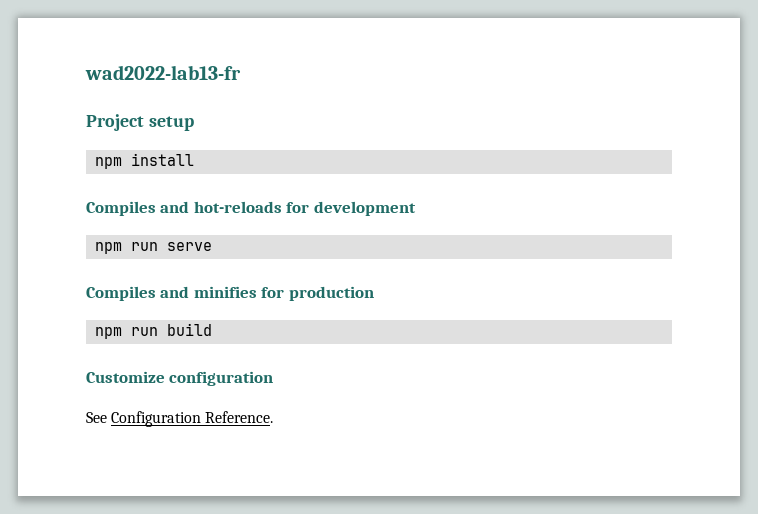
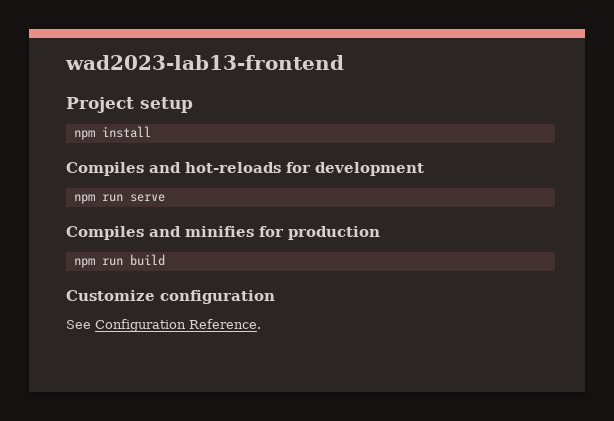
[85,65,241,80] wad2022-lab13-fr -> [65,55,344,70] wad2023-lab13-frontend

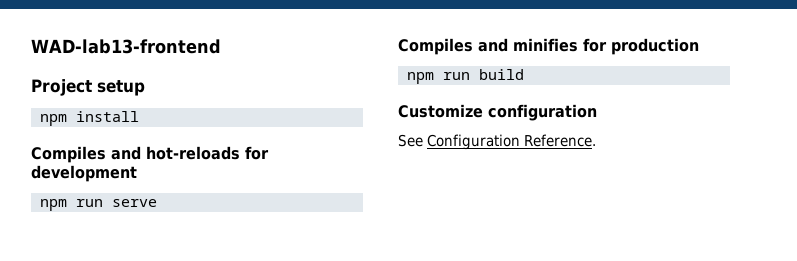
[65,55,344,70] wad2023-lab13-frontend -> [31,39,221,54] WAD-lab13-frontend

